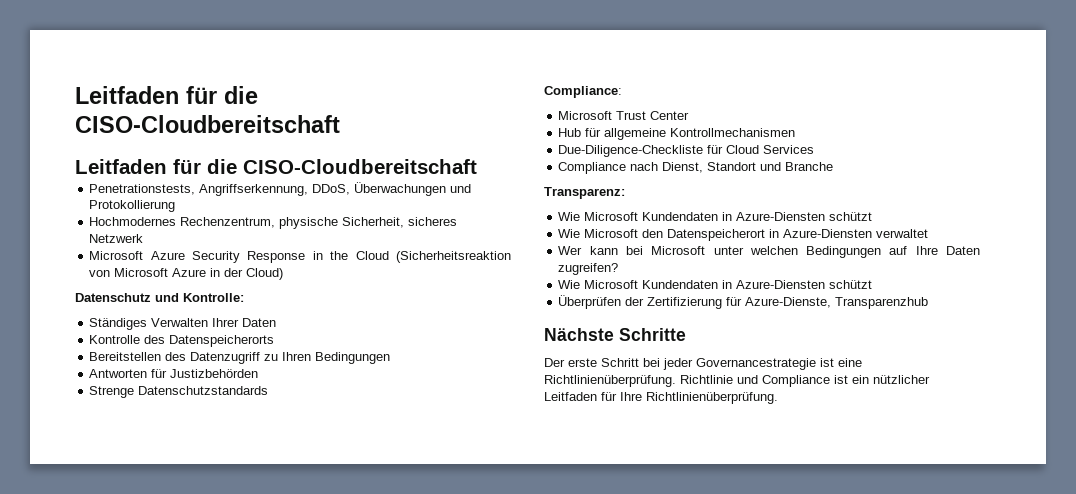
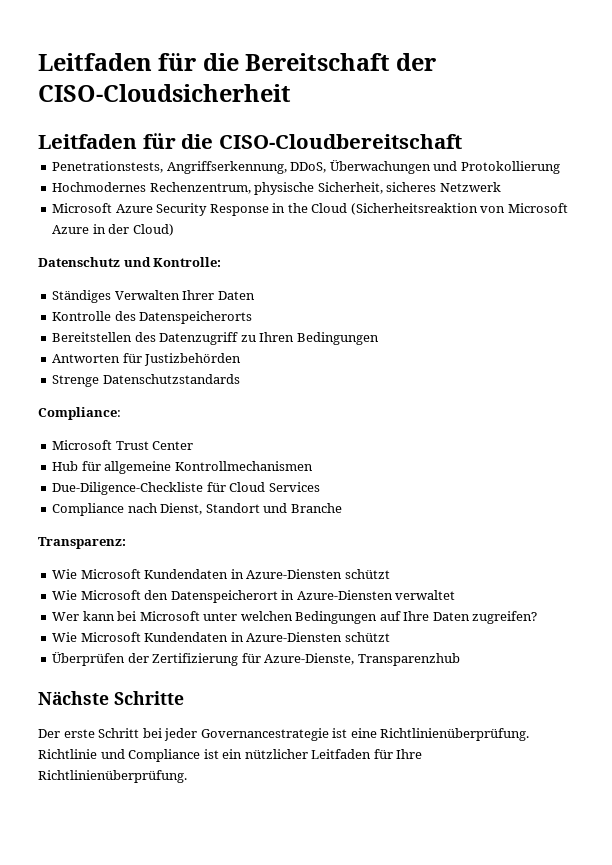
[75,86,258,104] [75,115,340,133] Leitfaden für die CISO-Cloudbereitschaft -> [38,53,437,71] [38,84,291,102] Leitfaden für die Bereitschaft der CISO-Cloudsicherheit

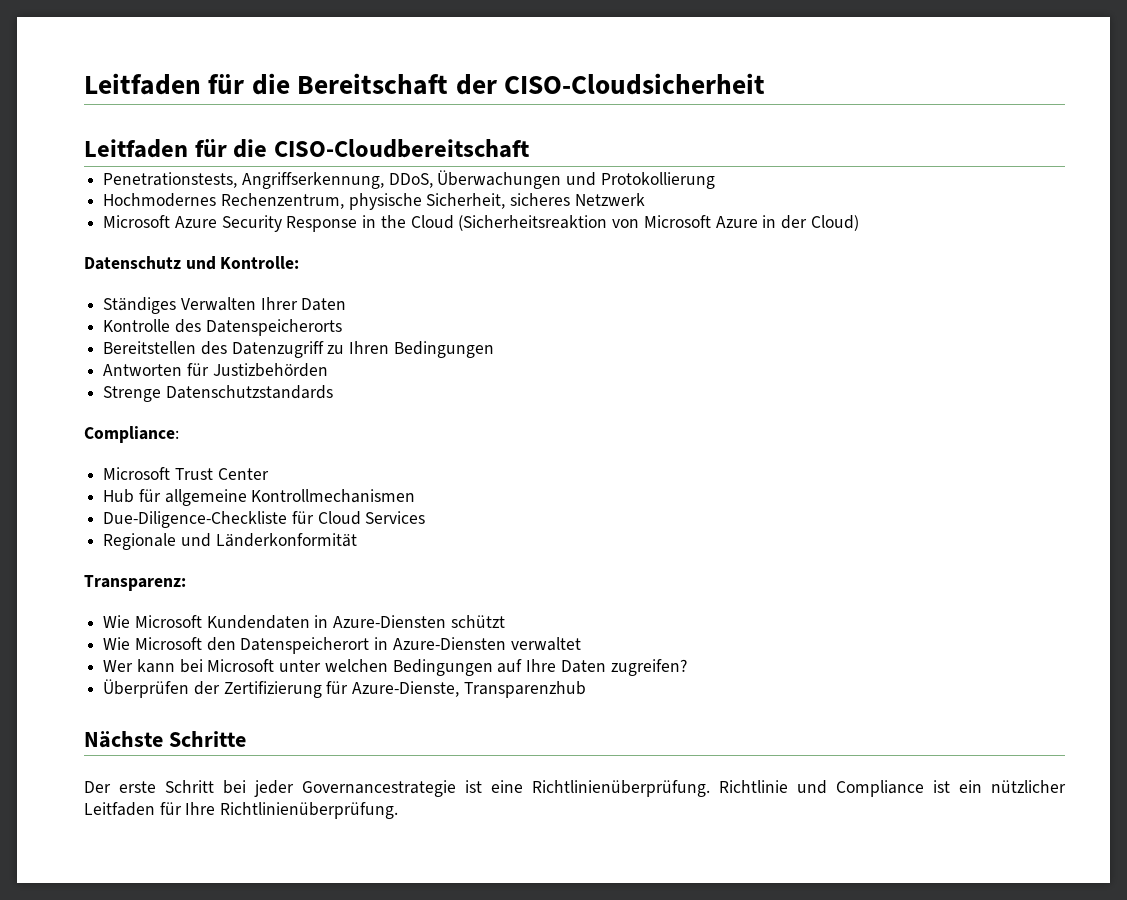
[52,503,342,516] Compliance nach Dienst, Standort und Branche -> [103,533,357,550] Regionale und Länderkonformität
[52,632,390,642] // Wie Microsoft Kundendaten in Azure-Diensten schützt -> (687, 667) none

